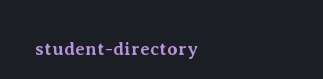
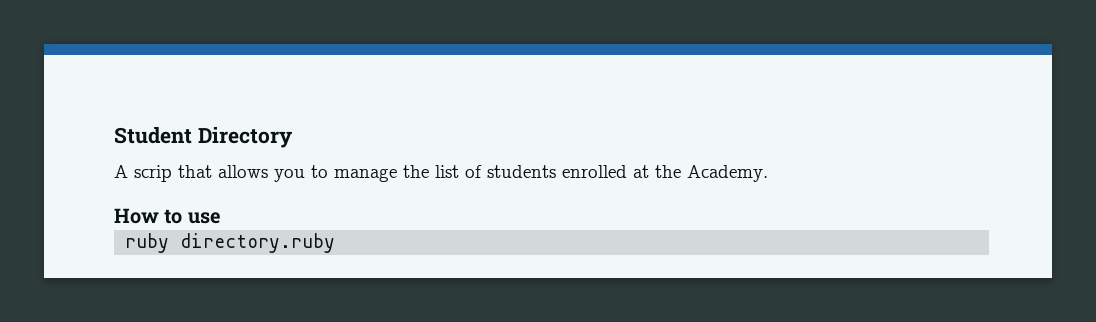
[35,42,198,59] student-directory -> [114,127,293,148] [114,165,768,182] [114,208,221,224] [125,233,336,253] Student Directory // A scrip that allows you to manage the list of students enrolled at the Academy. // How to use // ruby directory.ruby

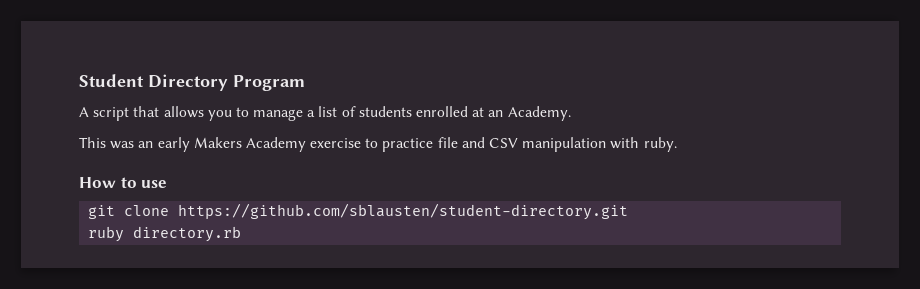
(293, 137) none -> [233,75,305,91] Program
[134,165,172,182] scrip -> [93,107,130,121] script
[403,165,429,178] the -> [307,110,316,117] a
[655,165,681,178] the -> [488,110,504,117] an
(768, 173) none -> [79,137,677,152] // This was an early Makers Academy exercise to practice file and CSV manipulation with ruby.
(221, 218) none -> [88,203,629,220] // git clone https://github.com/sblausten/student-directory.git
[180,233,336,253] directory.ruby -> [133,226,242,242] directory.rb

